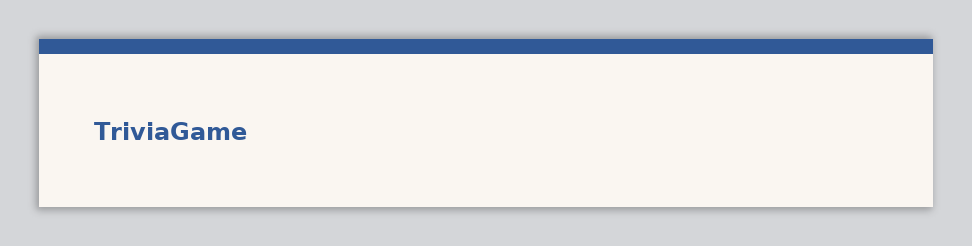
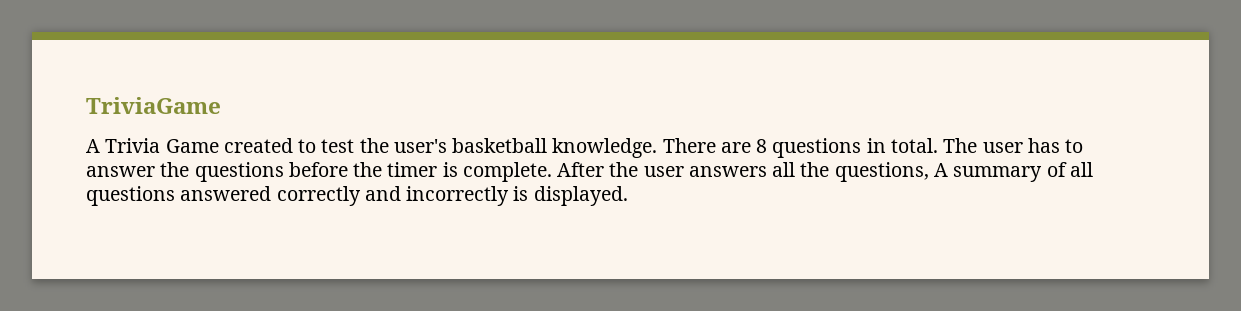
(247, 131) none -> [86,138,1084,158] [86,162,1093,182] [86,186,628,206] // A Trivia Game created to test the user's basketball knowledge. There are 8 questions in total. The user has to answer the questions before the timer is complete. After the user answers all the questions, A summary of all questions answered correctly and incorrectly is displayed.

